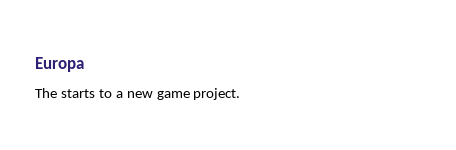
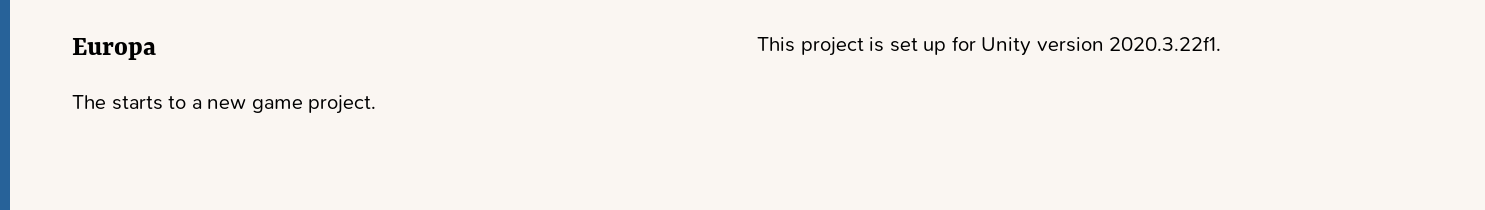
(241, 94) none -> [757,36,1222,56] // This project is set up for Unity version 2020.3.22f1.

